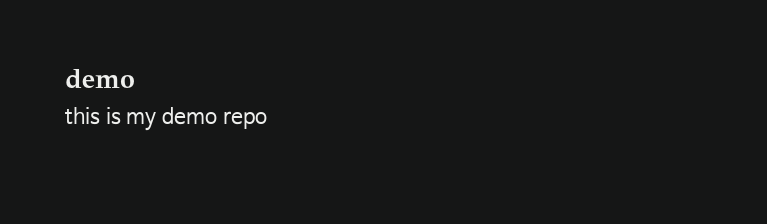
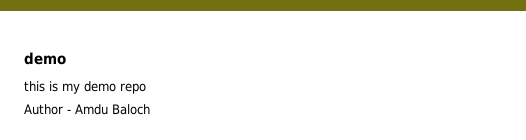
(267, 120) none -> [24,104,150,115] // Author - Amdu Baloch

